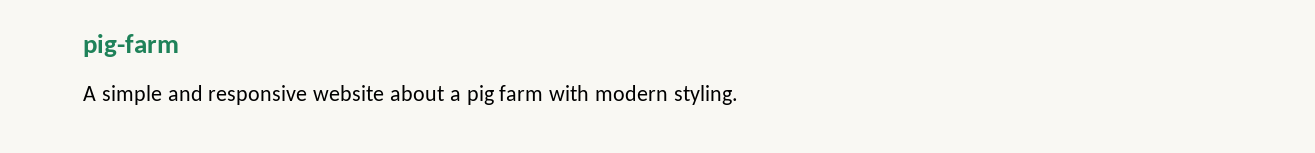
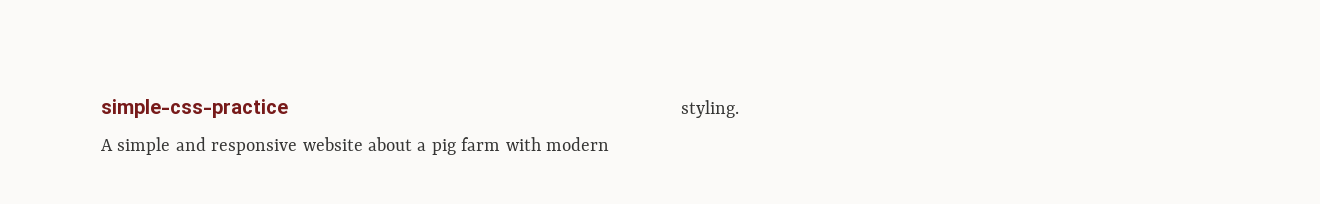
[83,34,179,57] pig-farm -> [101,99,288,118] simple-css-practice

